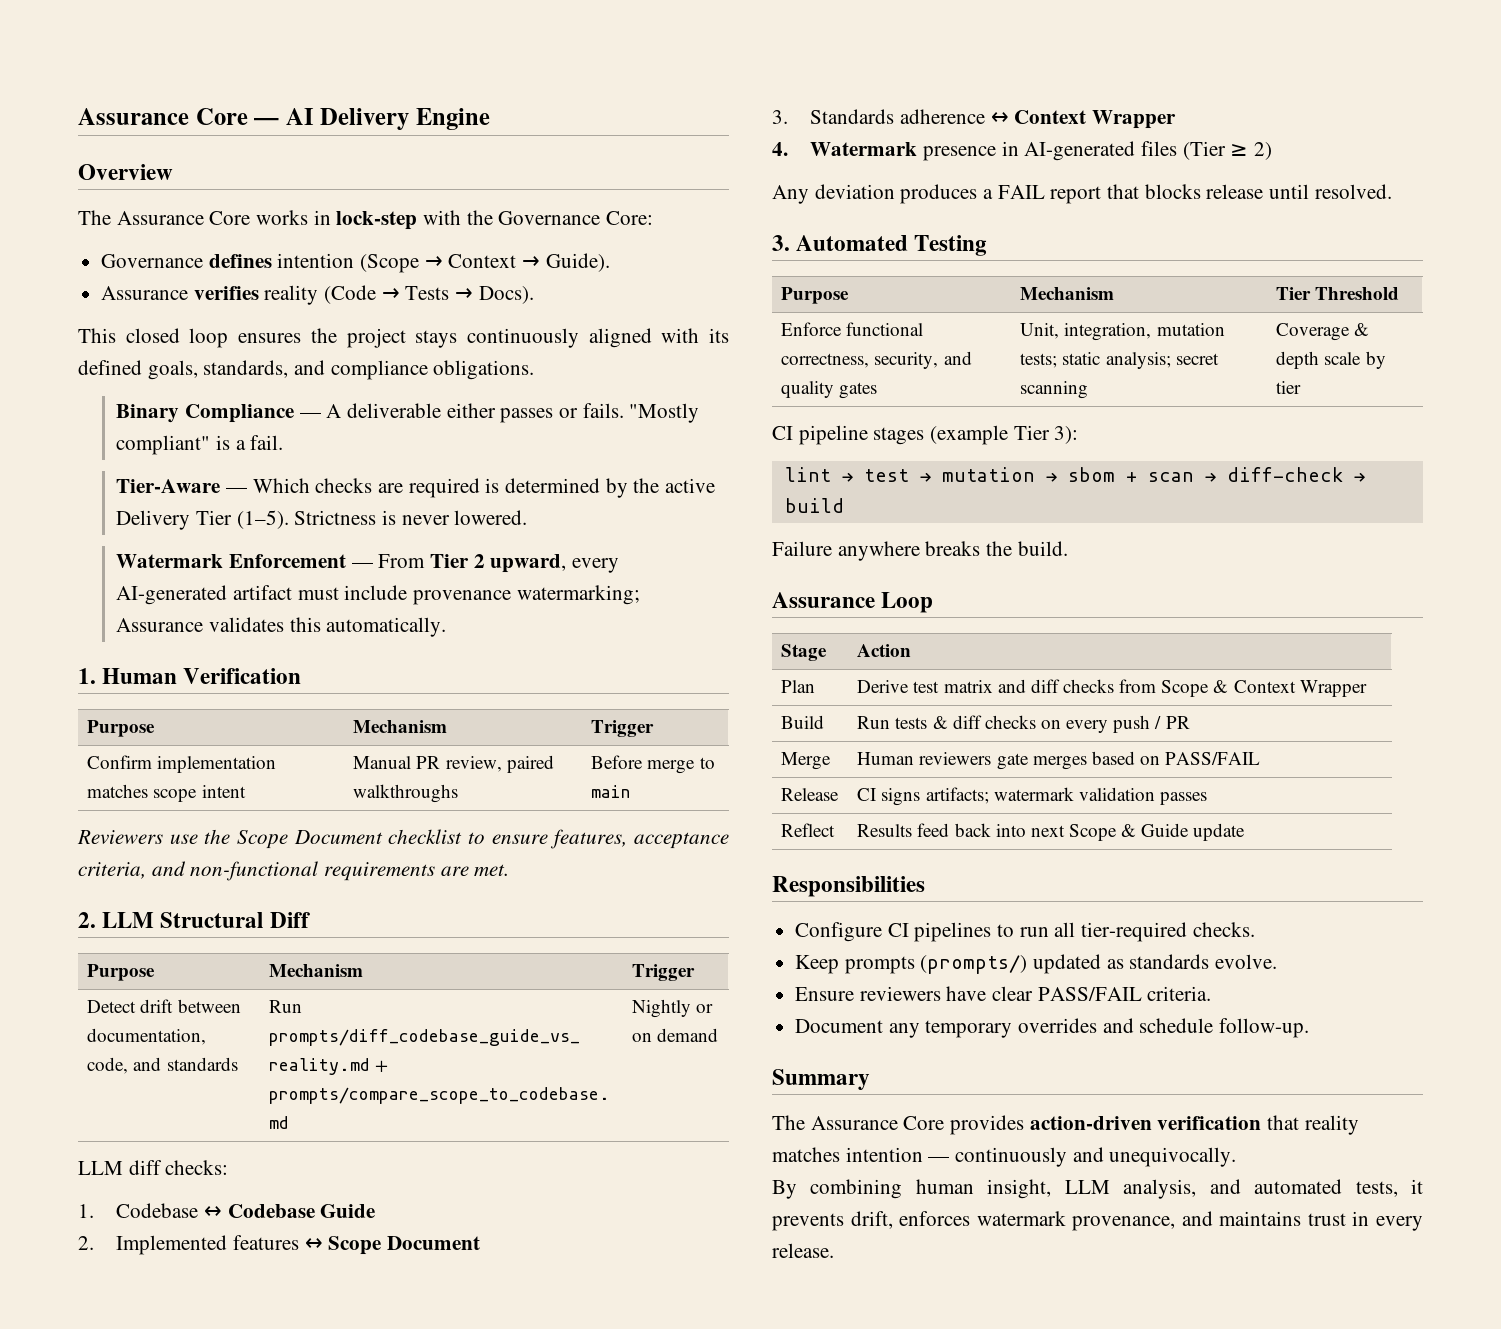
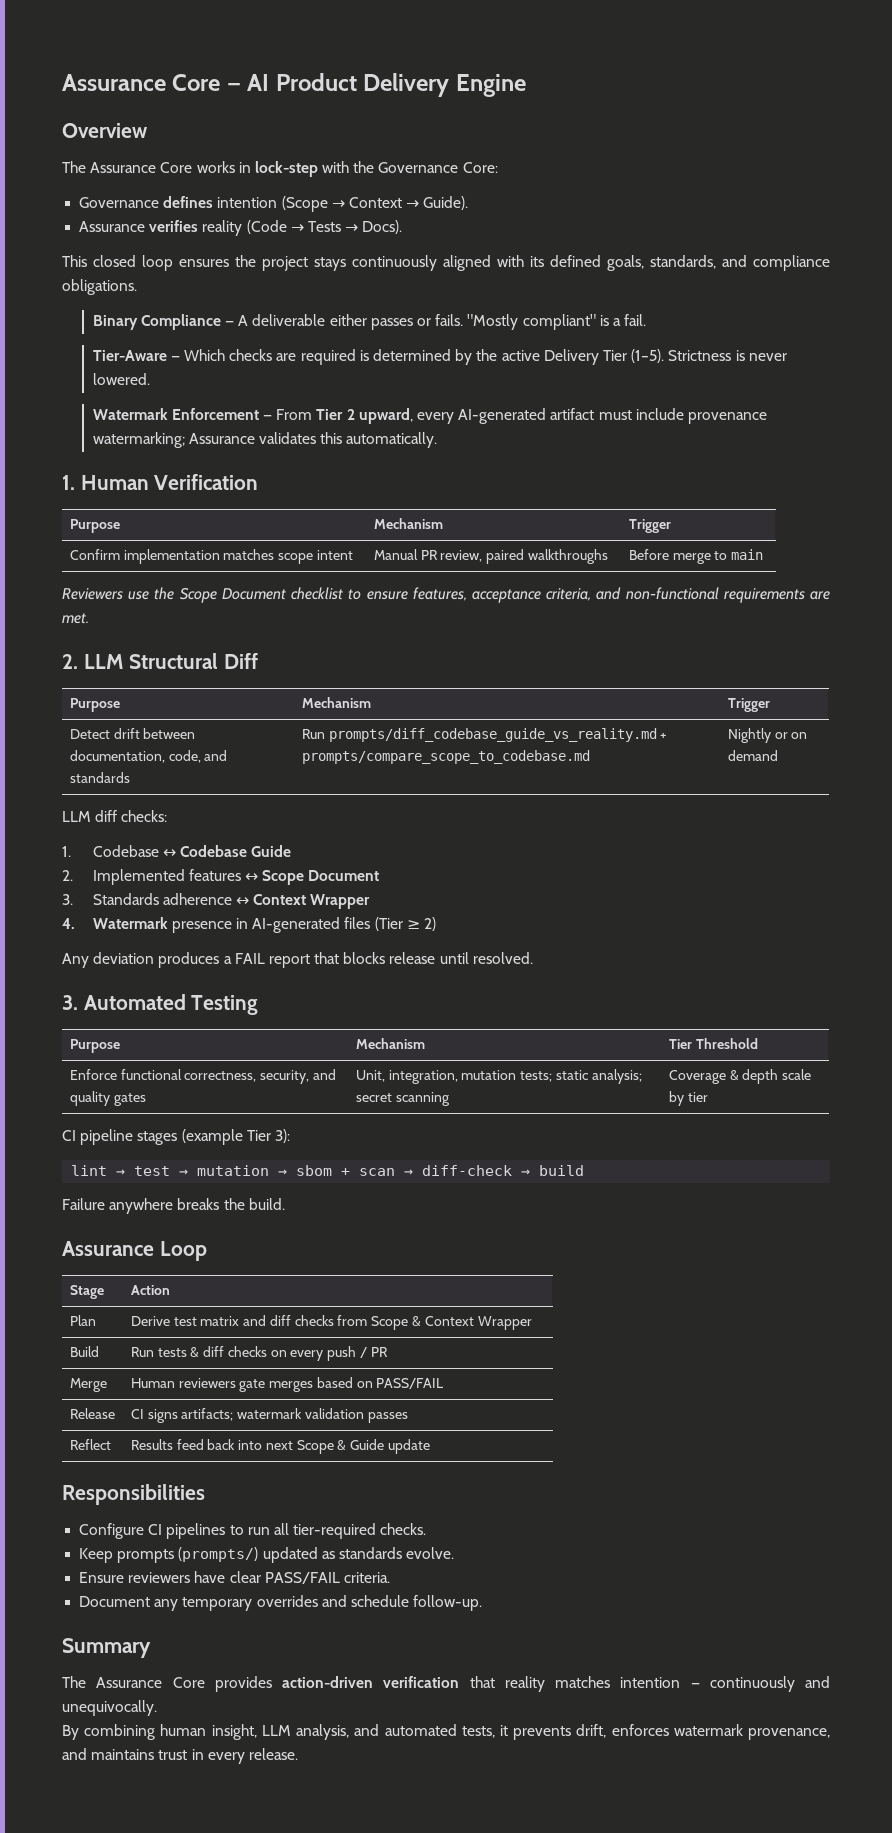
(314, 116) none -> [275,73,357,91] Product

